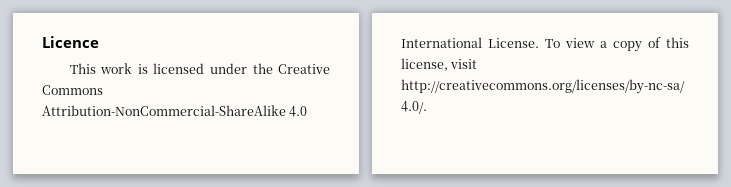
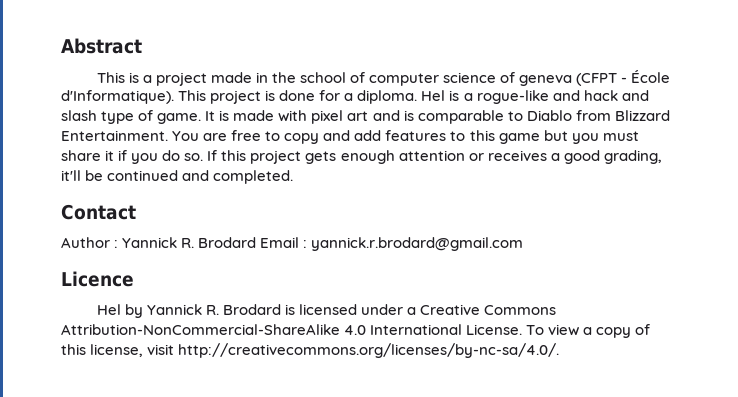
[42,36,99,48] [69,63,133,74] Licence // This work -> [61,38,142,54] [96,69,671,86] [61,90,649,104] [61,110,670,124] [61,130,639,144] [61,150,662,164] [61,170,294,184] [61,204,136,220] [61,237,524,251] [61,271,134,287] [96,304,281,318] Abstract // This is a project made in the school of computer science of geneva (CFPT - École d'Informatique). This project is done for a diploma. Hel is a rogue-like and hack and slash type of game. It is made with pixel art and is comparable to Diablo from Blizzard Entertainment. You are free to copy and add features to this game but you must share it if you do so. If this project gets enough attention or receives a good grading, it'll be continued and completed. // Contact // Author : Yannick R. Brodard Email : yannick.r.brodard@gmail.com // Licence // Hel by Yannick R. Brodard
[252,63,273,74] the -> [407,307,417,315] a

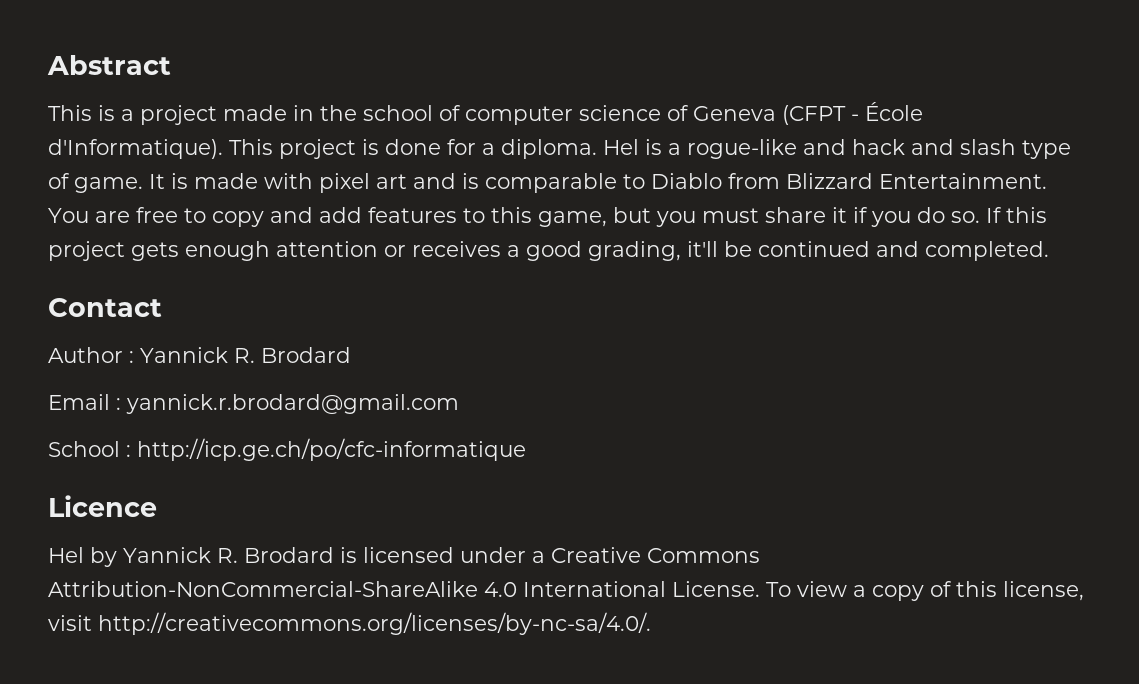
[519,75,573,86] geneva -> [693,106,776,121] Geneva
[498,133,540,144] game -> [538,211,607,227] game,
(257, 242) none -> (351, 355) //
(524, 244) none -> [48,438,526,461] // School : http://icp.ge.ch/po/cfc-informatique

